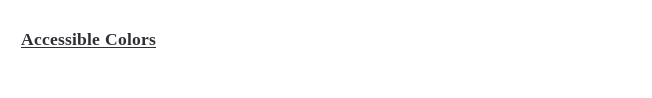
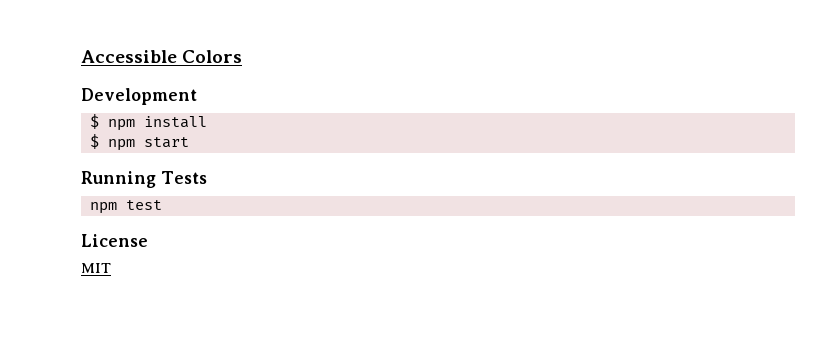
(156, 39) none -> [81,88,197,105] [90,114,207,131] [90,134,189,151] [81,171,207,188] [90,200,162,214] [81,234,148,247] [81,263,111,273] // Development // $ npm install // $ npm start // Running Tests // npm test // License // MIT

